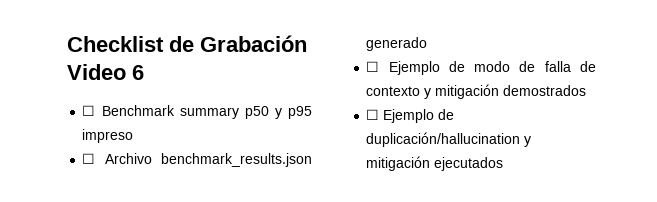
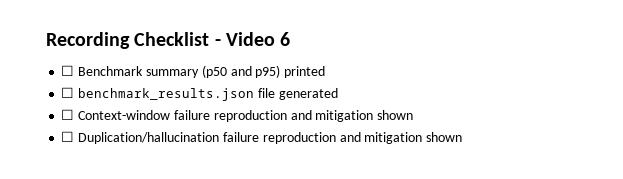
[67,35,307,52] Checklist de Grabación -> [46,32,221,49] Recording Checklist -
[244,106,312,119] [82,129,134,143] [82,153,312,167] [366,37,428,51] [366,61,596,75] [366,84,587,99] [366,109,455,123] [366,132,532,147] [366,156,504,171] p50 y p95 impreso // ☐ Archivo benchmark_results.json generado // ☐ Ejemplo de modo de falla de contexto y mitigación demostrados // ☐ Ejemplo de duplicación/hallucination y mitigación ejecutados -> [201,65,326,78] [61,87,338,101] [61,109,414,122] [61,131,463,144] (p50 and p95) printed // ☐ benchmark_results.json file generated // ☐ Context-window failure reproduction and mitigation shown // ☐ Duplication/hallucination failure reproduction and mitigation shown

